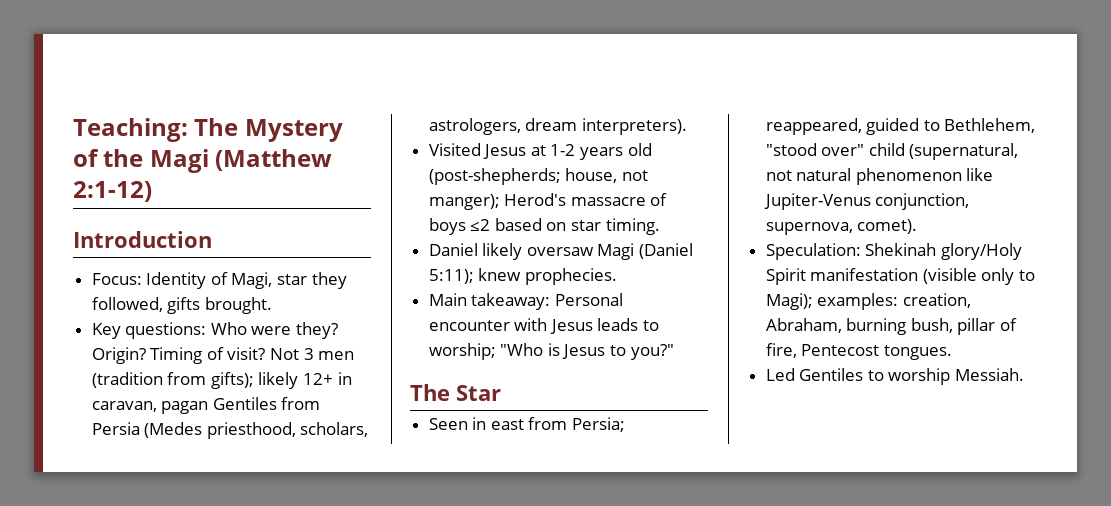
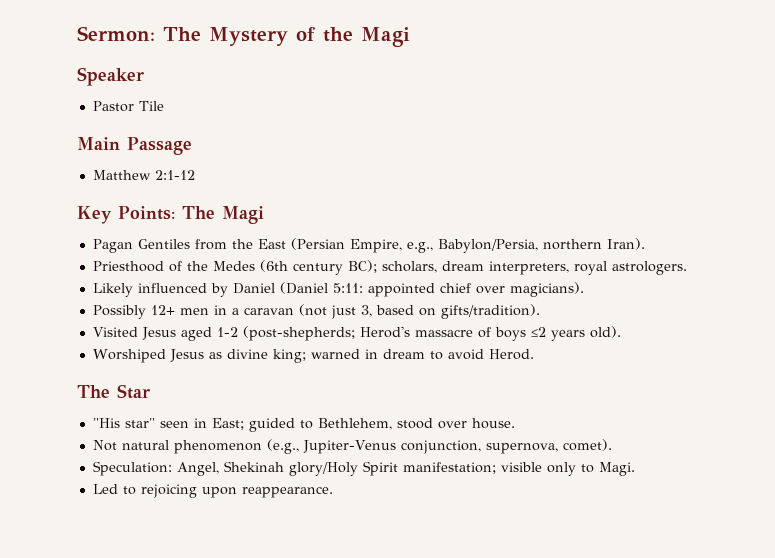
[73,118,188,142] Teaching: -> [77,26,155,41] Sermon:
[215,149,333,171] [73,181,152,202] [73,231,212,248] [91,272,347,289] [91,297,272,314] [91,322,339,339] [91,347,355,364] [91,372,352,389] [91,397,321,414] [91,422,369,439] [428,118,687,135] [428,143,652,160] [428,168,648,185] [428,194,500,210] (Matthew 2:1-12) // Introduction // Focus: Identity of Magi, star they followed, gifts brought. // Key questions: Who were they? Origin? Timing of visit? Not 3 men (tradition from gifts); likely 12+ in caravan, pagan Gentiles from Persia (Medes priesthood, scholars, astrologers, dream interpreters). // Visited Jesus at 1-2 years old (post-shepherds; house, not manger); -> [77,67,144,86] [92,101,164,112] [77,137,192,155] [92,170,195,180] [77,206,264,224] [92,238,645,253] [92,260,687,275] [92,282,584,297] [92,304,540,319] [92,326,355,341] // Speaker // Pastor Tile // Main Passage // Matthew 2:1-12 // Key Points: The Magi // Pagan Gentiles from the East (Persian Empire, e.g., Babylon/Persia, northern Iran). // Priesthood of the Medes (6th century BC); scholars, dream interpreters, royal astrologers. // Likely influenced by Daniel (Daniel 5:11: appointed chief over magicians). // Possibly 12+ men in a caravan (not just 3, based on gifts/tradition). // Visited Jesus aged 1-2 (post-shepherds;
[494,218,660,235] [428,243,694,260] [428,268,617,285] [428,293,623,310] [428,318,660,334] [428,343,674,360] [410,384,501,401] [428,417,626,432] [765,118,1036,135] [765,143,1019,160] [765,170,792,181] based on star timing. // Daniel likely oversaw Magi (Daniel 5:11); knew prophecies. // Main takeaway: Personal encounter with Jesus leads to worship; "Who is Jesus to you?" // The Star // Seen in east from Persia; reappeared, guided to Bethlehem, "stood over" child (supernatural, not -> [550,326,621,341] [92,349,534,363] [77,384,150,399] [92,418,515,432] [92,440,117,451] years old). // Worshiped Jesus as divine king; warned in dream to avoid Herod. // The Star // "His star" seen in East; guided to Bethlehem, stood over house. // Not
[966,168,994,181] like -> [266,439,299,454] (e.g.,
(861, 251) none -> [176,462,219,476] Angel,
[810,268,1036,285] [765,293,971,310] [765,318,1018,335] [765,343,952,360] [765,368,1025,385] manifestation (visible only to Magi); examples: creation, Abraham, burning bush, pillar of fire, Pentecost tongues. // Led Gentiles to worship Messiah. -> [402,462,635,476] [92,484,333,498] manifestation; visible only to Magi. // Led to rejoicing upon reappearance.

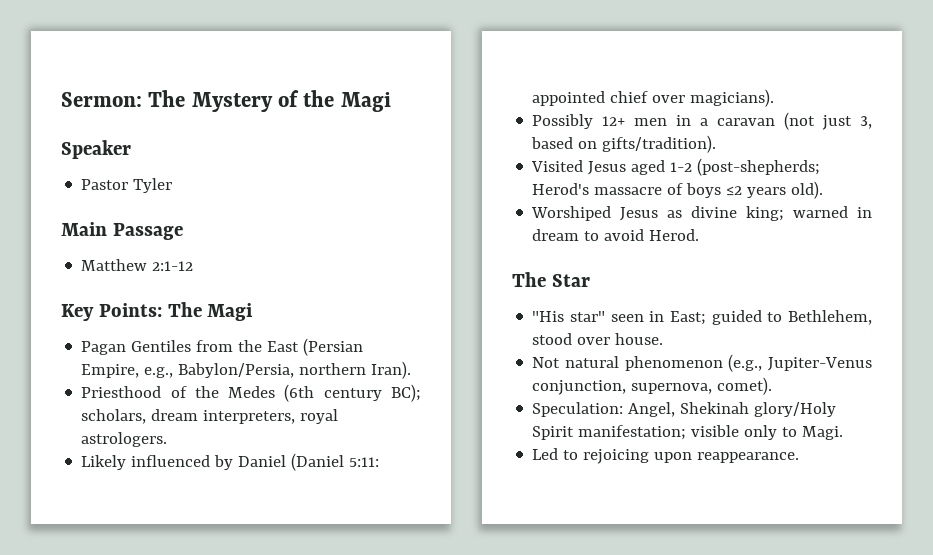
[138,101,164,111] Tile -> [133,178,173,193] Tyler

